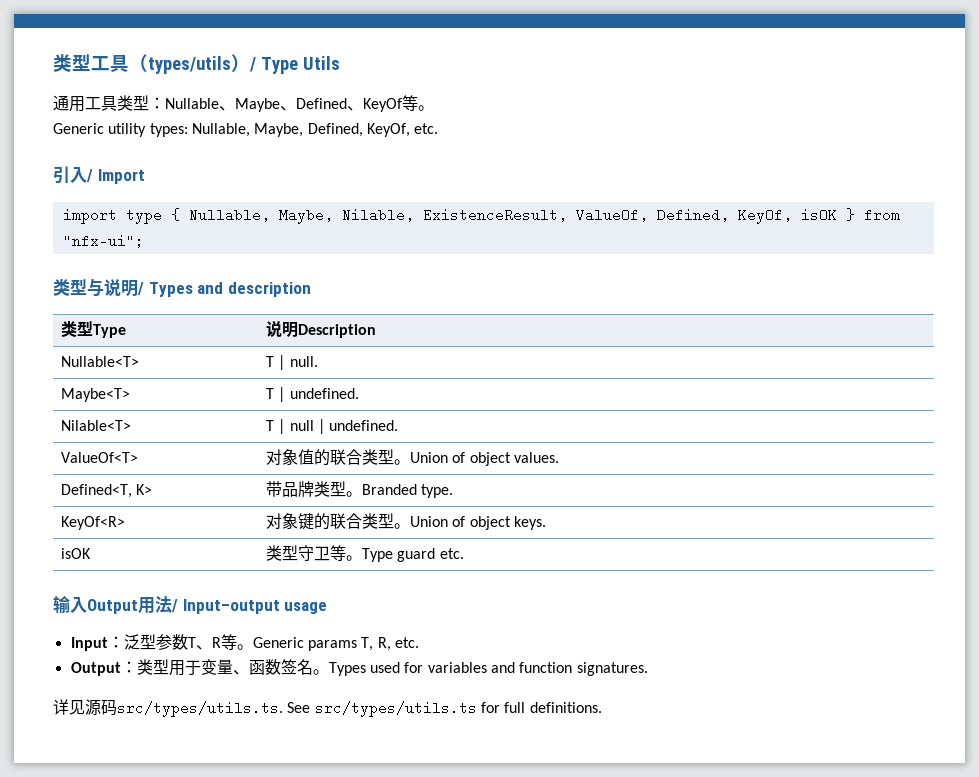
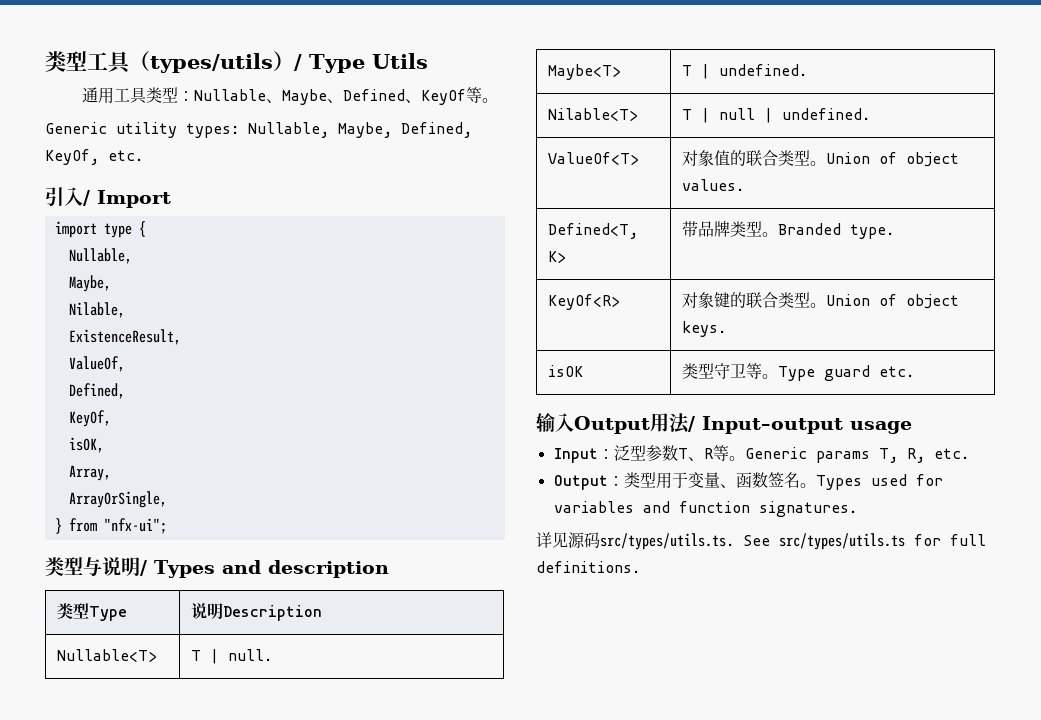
[188,208,333,224] Nullable, Maybe, -> [68,248,132,264] [68,275,111,292] // Nullable, // Maybe, //
(414, 215) none -> (125, 310) //
(567, 215) none -> (181, 337) //
[656,208,837,224] Defined, KeyOf, isOK -> [68,383,125,399] [68,410,111,427] [68,437,104,453] [68,465,111,481] [68,491,167,508] // Defined, // KeyOf, // isOK, // Array, // ArrayOrSingle, //

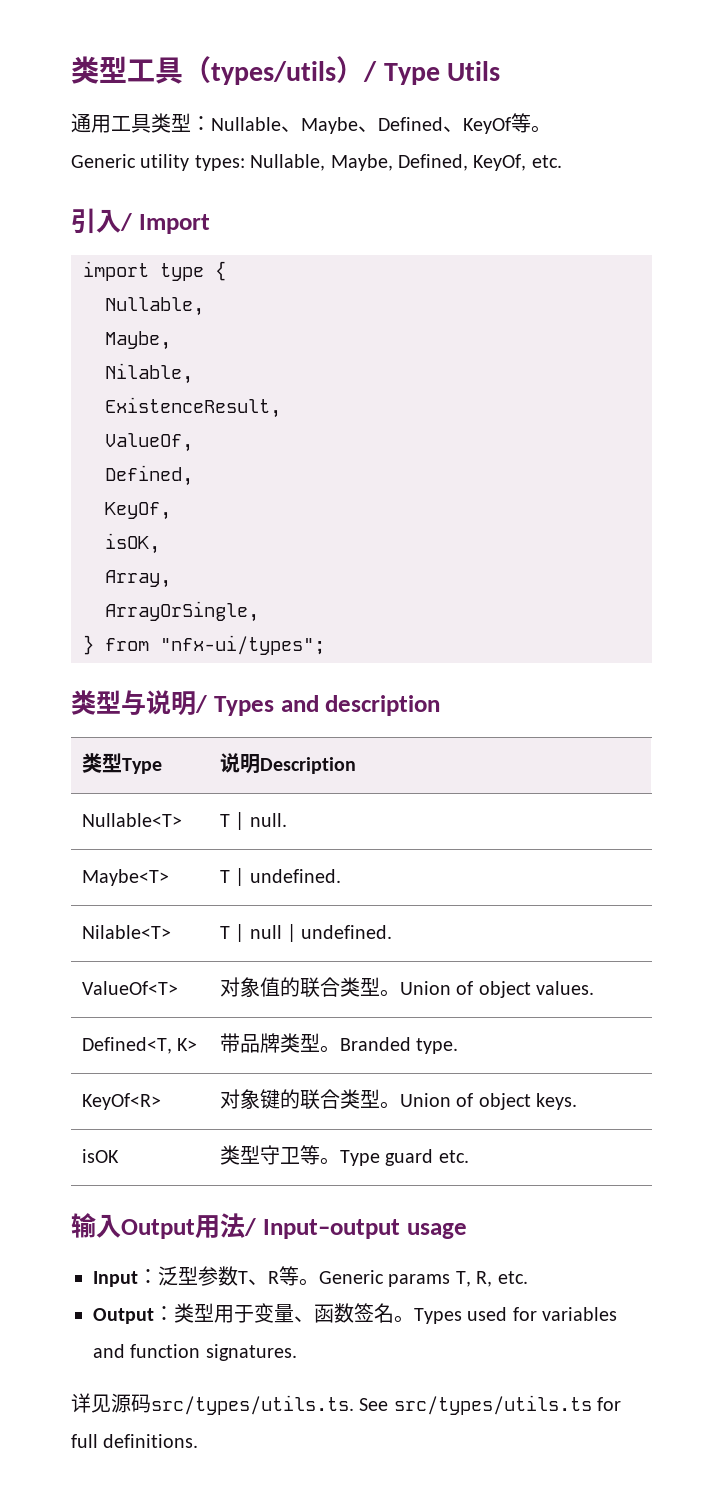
[103,518,167,534] "nfx-ui"; -> [160,635,325,655] "nfx-ui/types";

